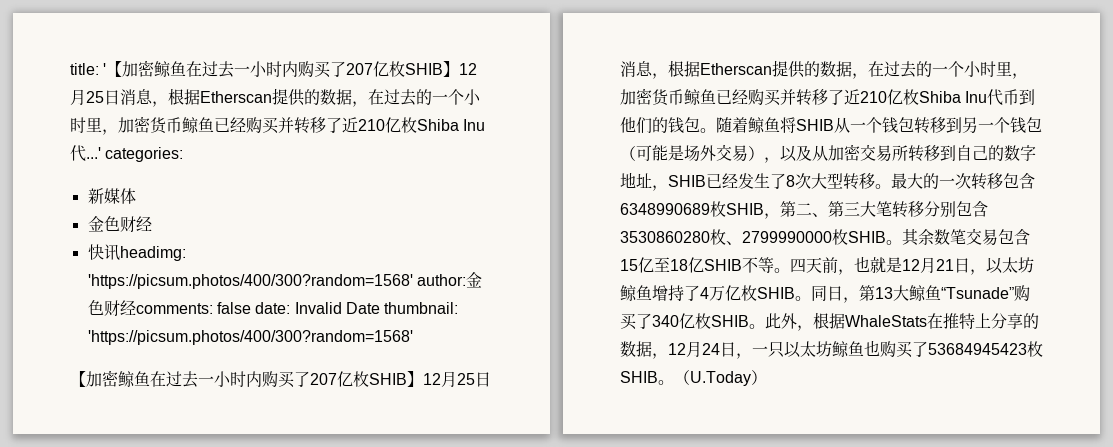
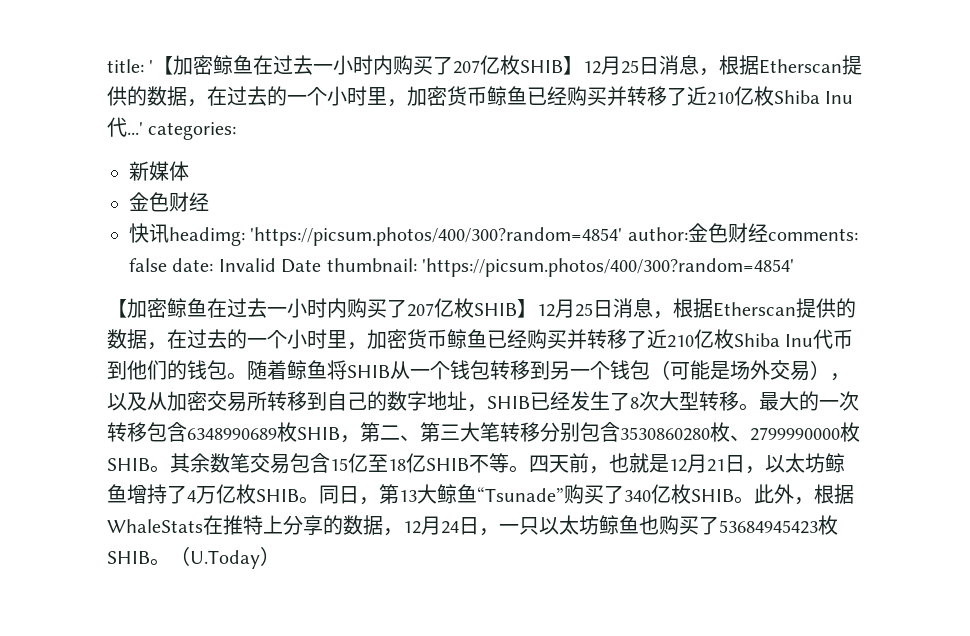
[87,274,413,289] 'https://picsum.photos/400/300?random=1568' -> [250,227,623,246] 'https://picsum.photos/400/300?random=4854'
[87,330,413,345] 'https://picsum.photos/400/300?random=1568' -> [422,258,794,277] 'https://picsum.photos/400/300?random=4854'

